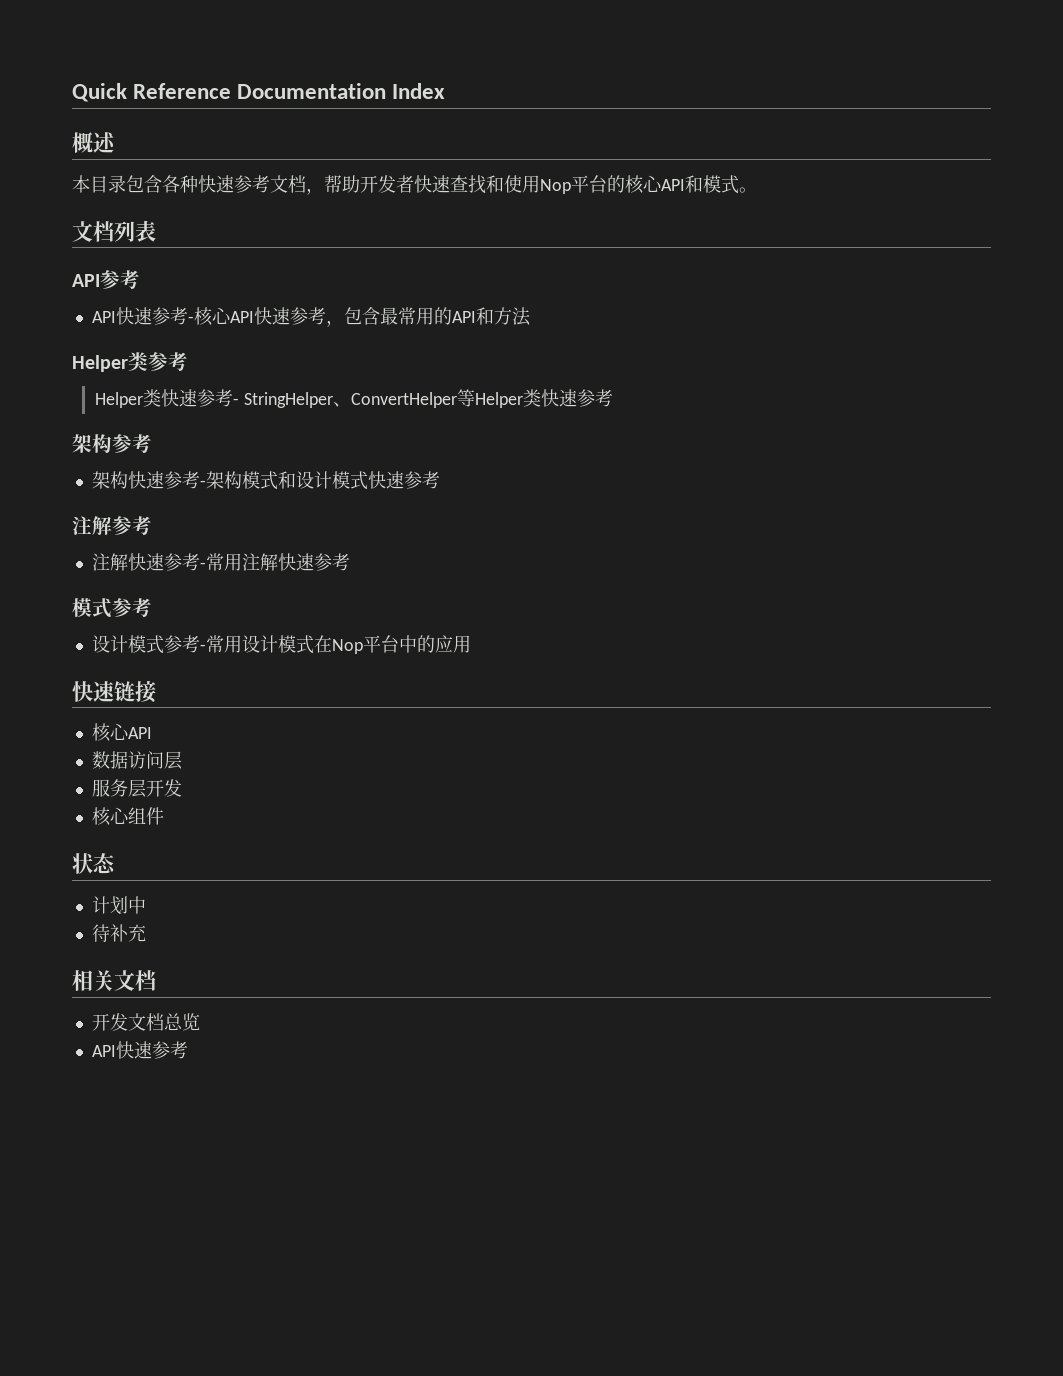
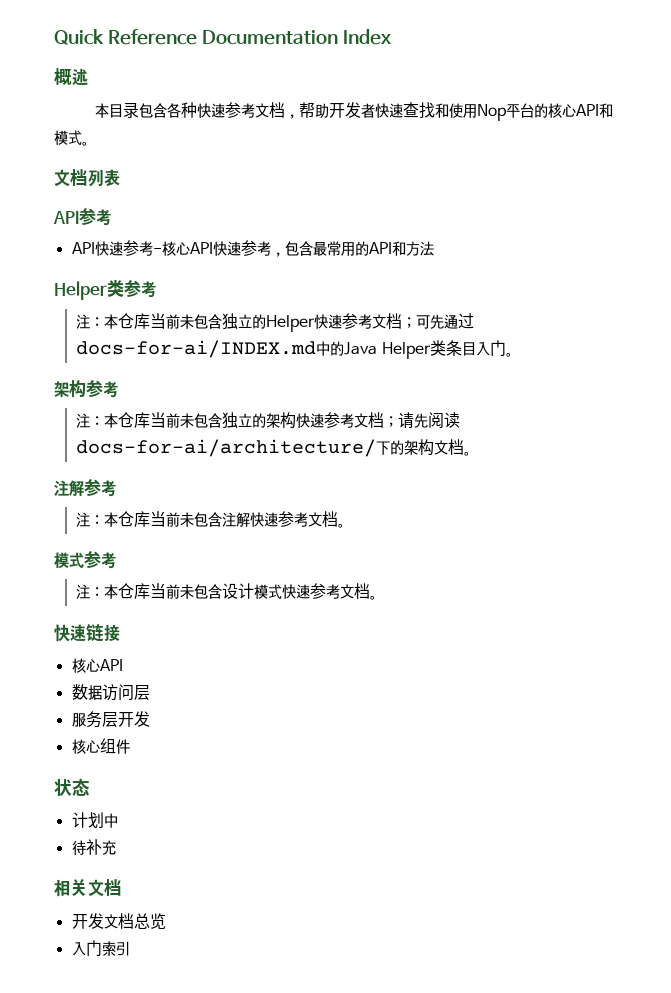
[95,389,613,408] [72,434,152,453] [91,471,440,490] [72,516,152,535] [91,553,350,571] [72,598,152,618] [91,635,471,654] Helper类快速参考- StringHelper、ConvertHelper等Helper类快速参考 // 架构参考 // 架构快速参考-架构模式和设计模式快速参考 // 注解参考 // 注解快速参考-常用注解快速参考 // 模式参考 // 设计模式参考-常用设计模式在Nop平台中的应用 -> [76,313,475,332] [76,340,513,359] [54,380,118,398] [76,412,461,429] [76,439,472,457] [54,479,116,497] [76,511,346,528] [54,551,116,569] [76,583,378,600] 注：本仓库当前未包含独立的Helper快速参考文档；可先通过docs-for-ai/INDEX.md中的Java Helper类条目入门。 // 架构参考 // 注：本仓库当前未包含独立的架构快速参考文档；请先阅读docs-for-ai/architecture/下的架构文档。 // 注解参考 // 注：本仓库当前未包含注解快速参考文档。 // 模式参考 // 注：本仓库当前未包含设计模式快速参考文档。
[91,1041,188,1059] API快速参考 -> [71,940,130,956] 入门索引

